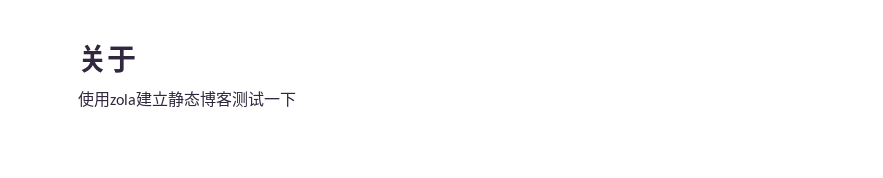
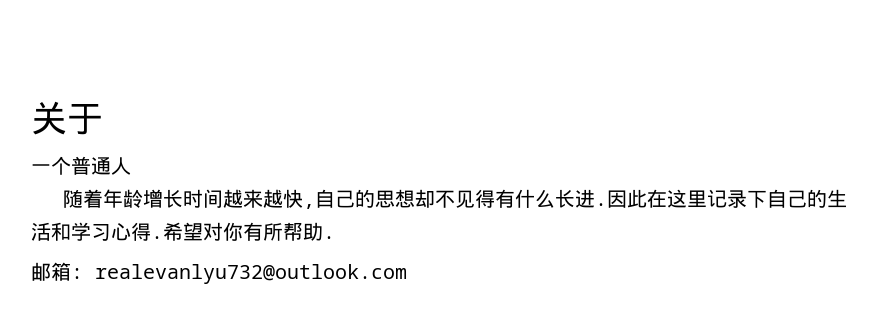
[78,91,296,108] 使用zola建立静态博客测试一下 -> [31,156,131,175] [63,189,848,209] [31,222,335,241] [31,262,407,284] 一个普通人 // 随着年龄增长时间越来越快,自己的思想却不见得有什么长进.因此在这里记录下自己的生活和学习心得.希望对你有所帮助. // 邮箱: realevanlyu732@outlook.com

